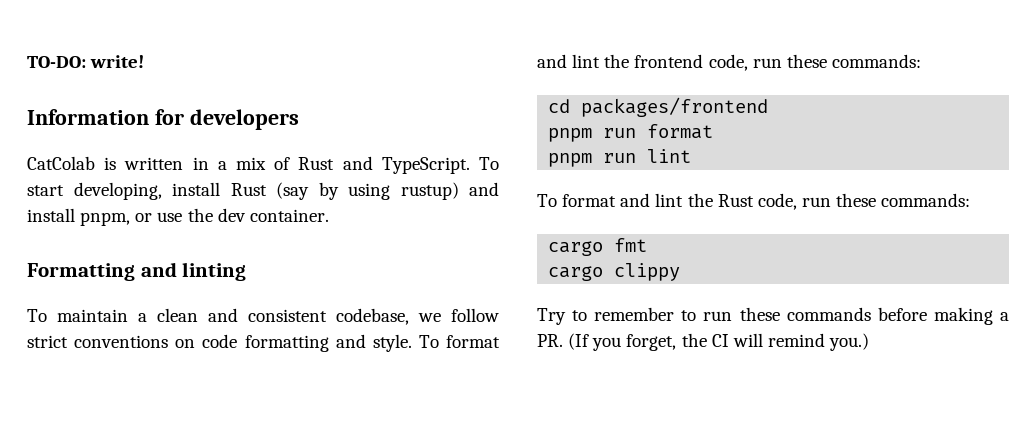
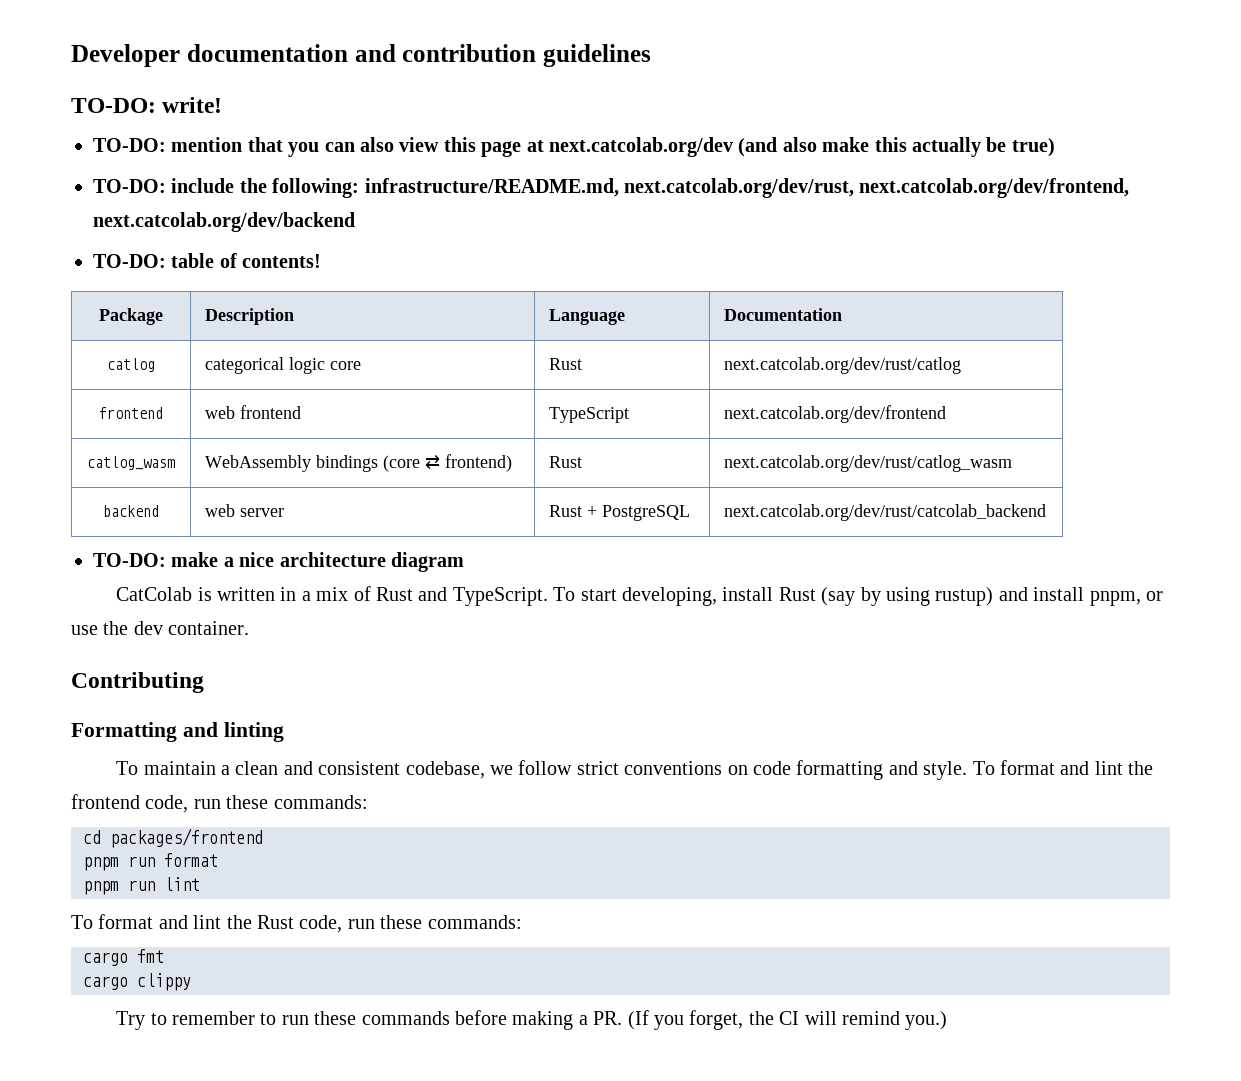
[27,55,145,68] [27,109,299,130] TO-DO: write! // Information for developers -> [71,44,651,67] [71,97,223,113] [93,137,1055,157] [93,178,1130,198] [93,212,355,232] [93,253,322,268] [99,308,163,325] [205,308,295,325] [549,309,626,325] [724,308,843,321] [107,358,155,372] [205,357,362,374] [549,358,583,370] [724,357,962,374] [99,407,163,419] [205,405,302,419] [549,407,630,423] [724,405,947,423] [87,456,175,470] [205,454,513,472] [549,456,583,468] [724,455,1013,472] [103,505,159,517] [205,504,285,517] [549,505,691,521] [724,504,1047,521] [93,552,464,572] Developer documentation and contribution guidelines // TO-DO: write! // TO-DO: mention that you can also view this page at next.catcolab.org/dev (and also make this actually be true) // TO-DO: include the following: infrastructure/README.md, next.catcolab.org/dev/rust, next.catcolab.org/dev/frontend, next.catcolab.org/dev/backend // TO-DO: table of contents! // Package | Description | Language | Documentation // catlog | categorical logic core | Rust | next.catcolab.org/dev/rust/catlog // frontend | web frontend | TypeScript | next.catcolab.org/dev/frontend // catlog_wasm | WebAssembly bindings (core ⇄ frontend) | Rust | next.catcolab.org/dev/rust/catlog_wasm // backend | web server | Rust + PostgreSQL | next.catcolab.org/dev/rust/catcolab_backend // TO-DO: make a nice architecture diagram
(329, 215) none -> [71,672,204,693] // Contributing

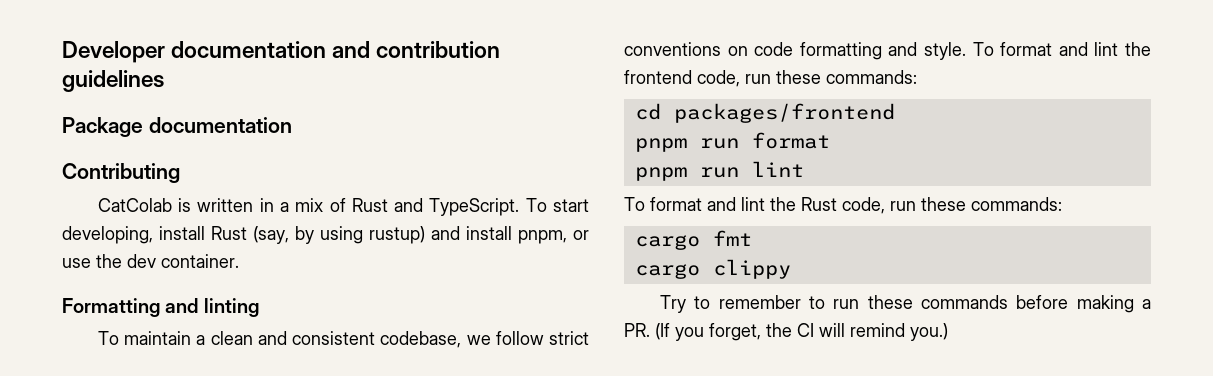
[71,97,223,113] [93,137,1055,157] [93,178,1130,198] [93,212,355,232] [93,253,322,268] [99,308,163,325] [205,308,295,325] [549,309,626,325] [724,308,843,321] [107,358,155,372] [205,357,362,374] [549,358,583,370] [724,357,962,374] [99,407,163,419] [205,405,302,419] [549,407,630,423] [724,405,947,423] [87,456,175,470] [205,454,513,472] [549,456,583,468] [724,455,1013,472] [103,505,159,517] [205,504,285,517] [549,505,691,521] [724,504,1047,521] [93,552,464,572] TO-DO: write! // TO-DO: mention that you can also view this page at next.catcolab.org/dev (and also make this actually be true) // TO-DO: include the following: infrastructure/README.md, next.catcolab.org/dev/rust, next.catcolab.org/dev/frontend, next.catcolab.org/dev/backend // TO-DO: table of contents! // Package | Description | Language | Documentation // catlog | categorical logic core | Rust | next.catcolab.org/dev/rust/catlog // frontend | web frontend | TypeScript | next.catcolab.org/dev/frontend // catlog_wasm | WebAssembly bindings (core ⇄ frontend) | Rust | next.catcolab.org/dev/rust/catlog_wasm // backend | web server | Rust + PostgreSQL | next.catcolab.org/dev/rust/catcolab_backend // TO-DO: make a nice architecture diagram -> [62,117,292,137] [62,163,180,183] Package documentation // Contributing
[821,587,856,606] (say -> [253,226,289,244] (say,
[71,672,204,693] // Contributing -> (239, 261) none

